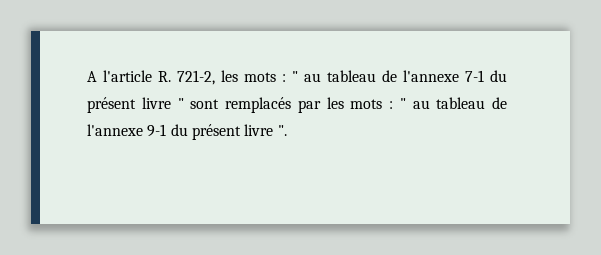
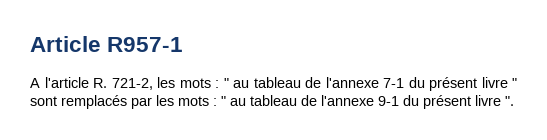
(87, 76) none -> [30,36,184,52] Article R957-1 //

